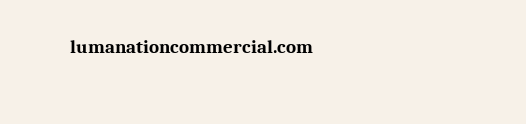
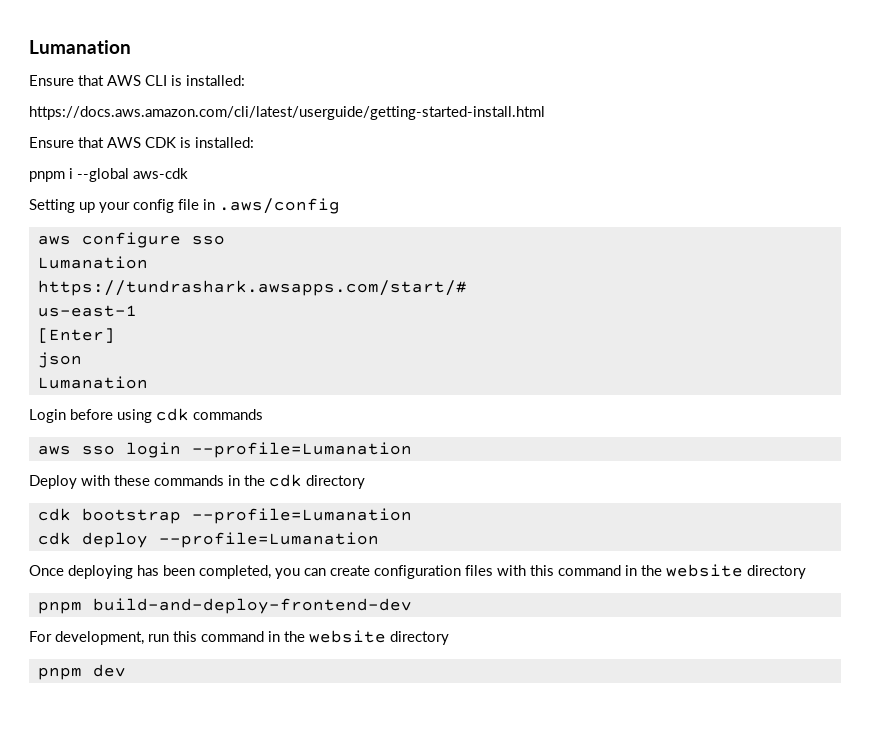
[70,40,313,53] lumanationcommercial.com -> [29,40,131,54] [29,75,245,86] [29,106,545,120] [29,137,254,148] [29,168,188,182] [29,198,340,214] [37,232,225,248] [37,256,148,269] [37,280,467,296] [37,305,137,317] [37,328,115,343] [37,352,82,368] [37,376,148,389] [29,408,263,423] [37,442,412,458] [29,474,365,489] [37,508,412,524] [37,532,379,548] [29,564,806,579] [37,598,412,614] [29,630,449,645] [37,664,126,680] Lumanation // Ensure that AWS CLI is installed: // https://docs.aws.amazon.com/cli/latest/userguide/getting-started-install.html // Ensure that AWS CDK is installed: // pnpm i --global aws-cdk // Setting up your config file in .aws/config // aws configure sso // Lumanation // https://tundrashark.awsapps.com/start/# // us-east-1 // [Enter] // json // Lumanation // Login before using cdk commands // aws sso login --profile=Lumanation // Deploy with these commands in the cdk directory // cdk bootstrap --profile=Lumanation // cdk deploy --profile=Lumanation // Once deploying has been completed, you can create configuration files with this command in the website directory // pnpm build-and-deploy-frontend-dev // For development, run this command in the website directory // pnpm dev

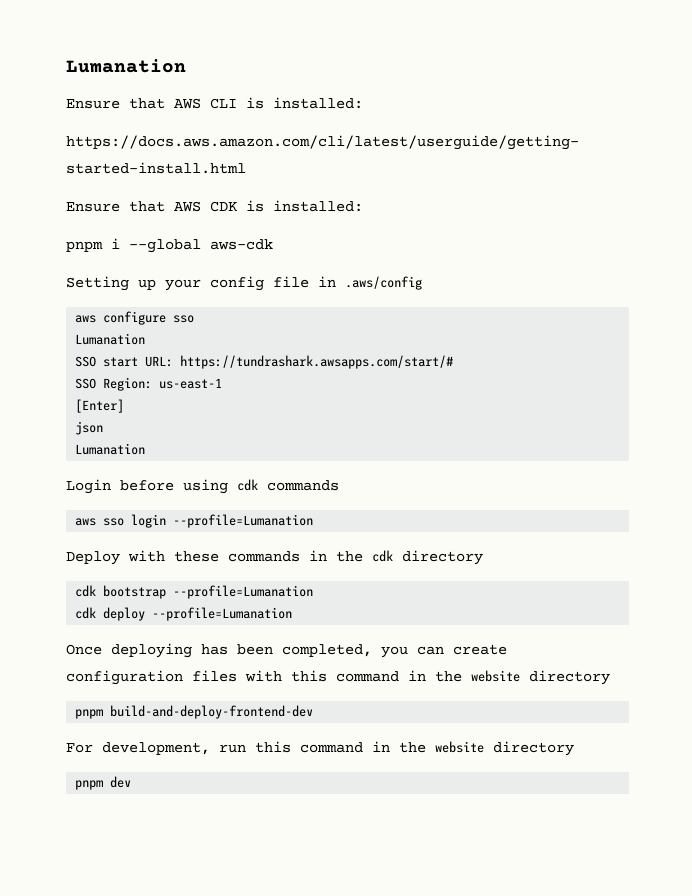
(148, 262) none -> [75,356,174,367] SSO start URL:
(467, 288) none -> [75,377,153,391] SSO Region:

